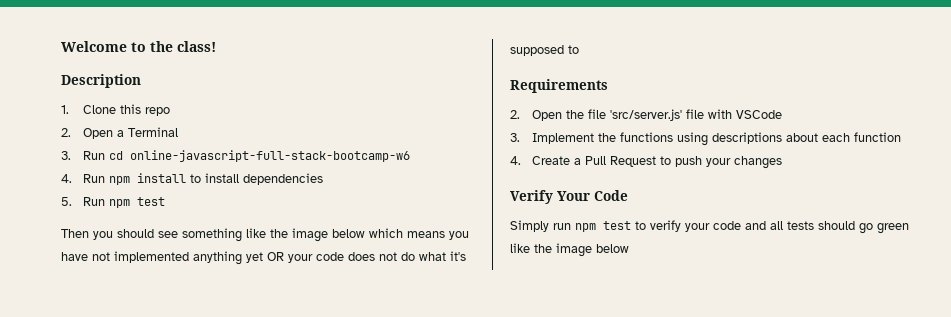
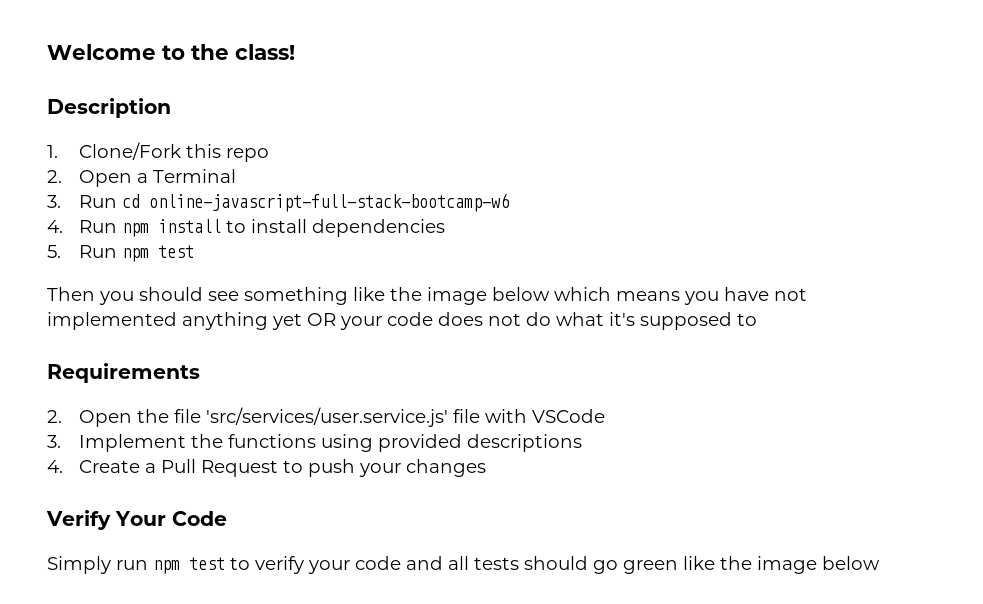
[82,105,116,114] Clone -> [79,142,182,160] Clone/Fork
[609,109,682,121] 'src/server.js' -> [206,407,449,427] 'src/services/user.service.js'
(708, 139) none -> [378,434,463,452] provided
[785,132,901,142] about each function -> (583, 443) none

